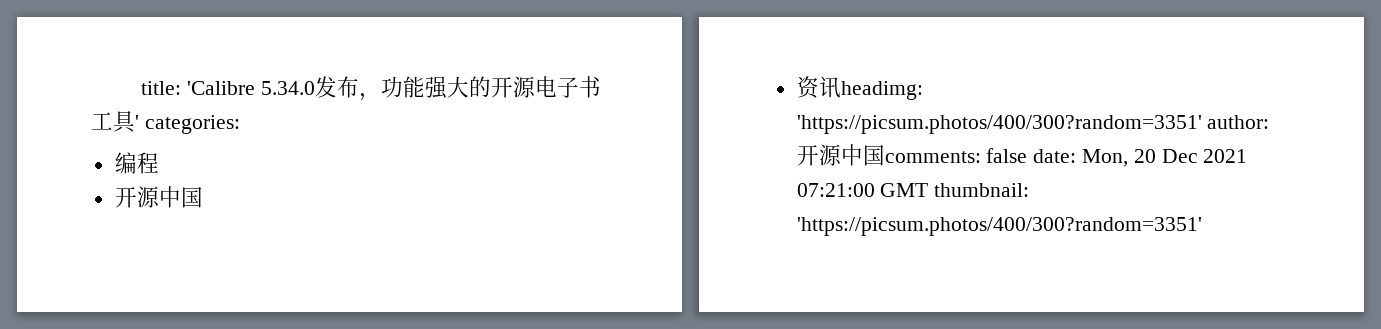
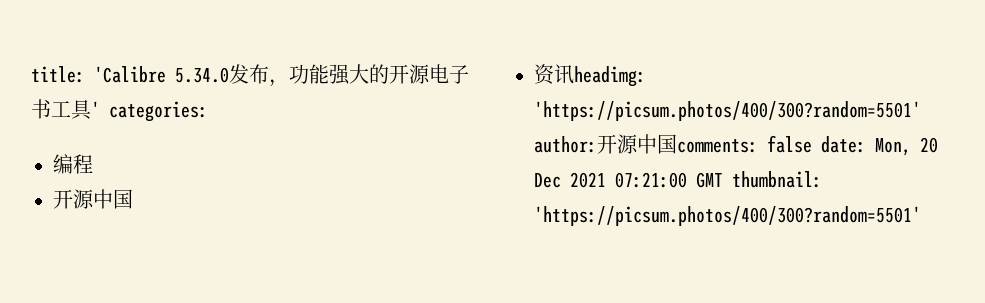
[796,115,1202,134] 'https://picsum.photos/400/300?random=3351' -> [534,101,921,121] 'https://picsum.photos/400/300?random=5501'
[796,217,1202,236] 'https://picsum.photos/400/300?random=3351' -> [534,206,921,226] 'https://picsum.photos/400/300?random=5501'

